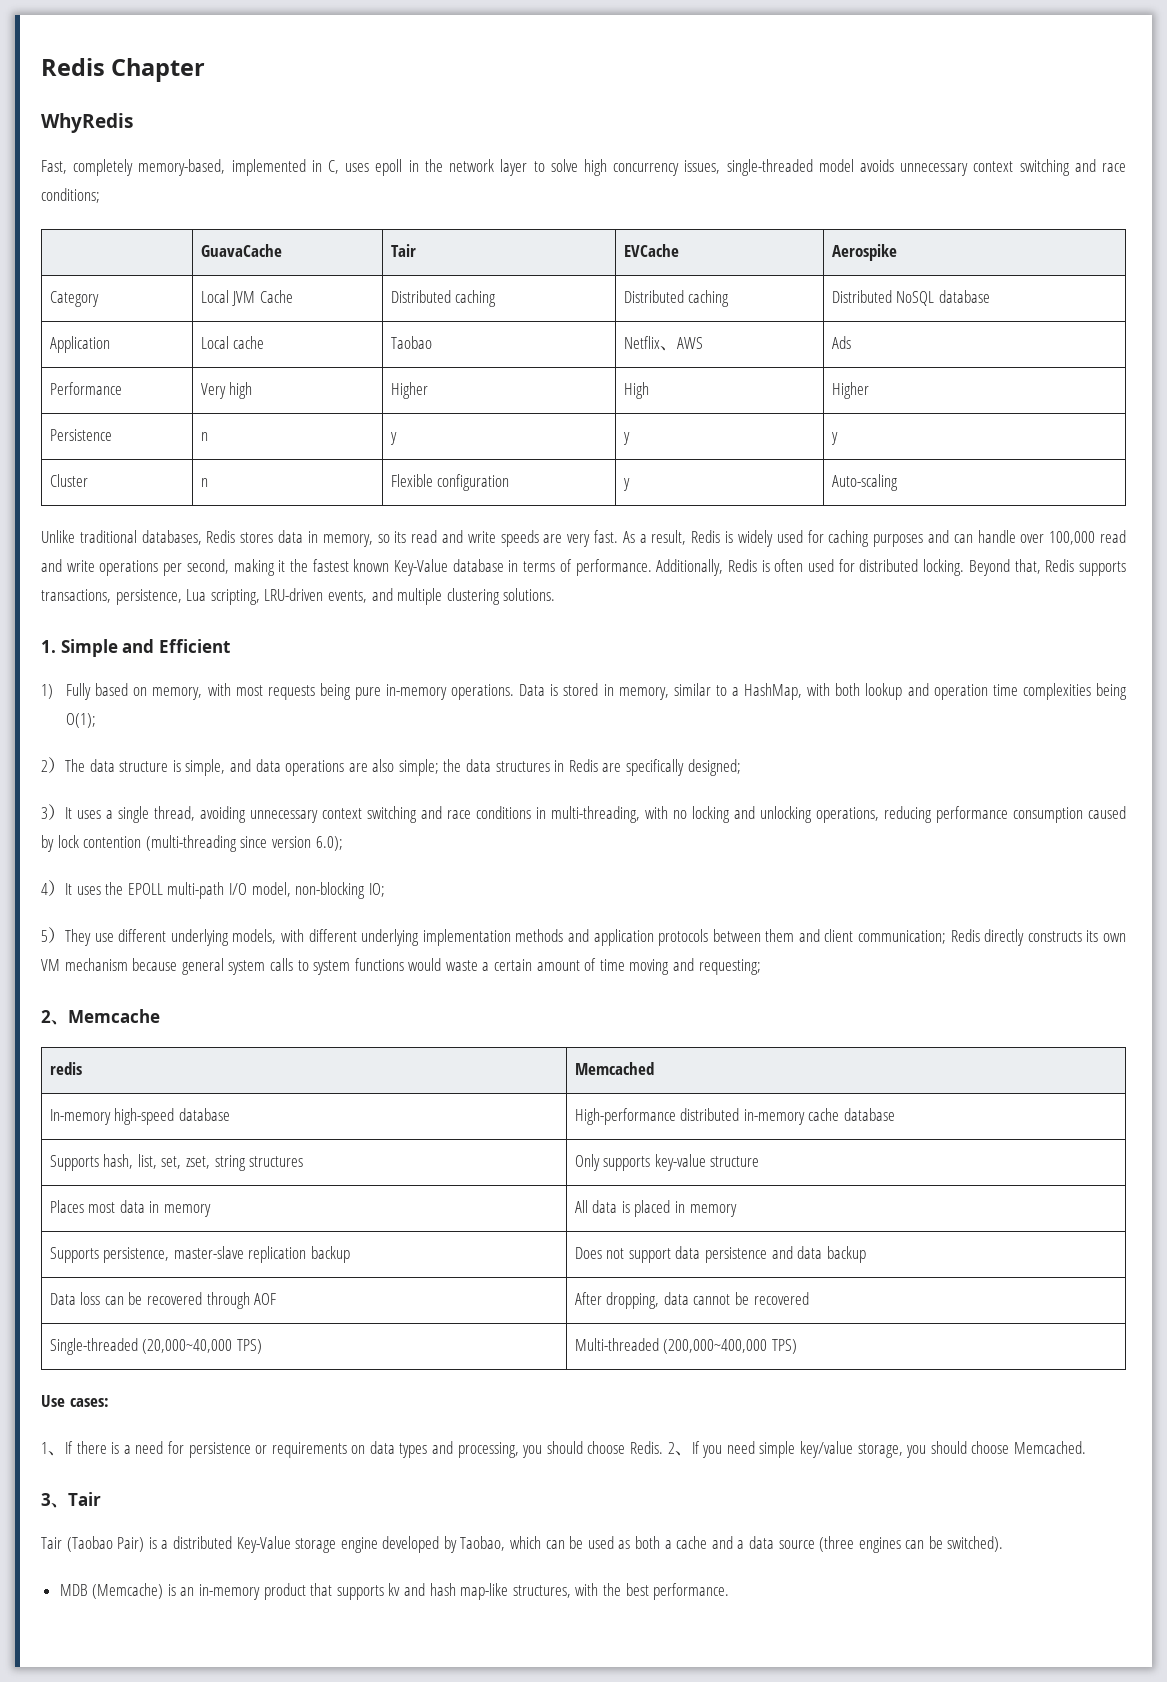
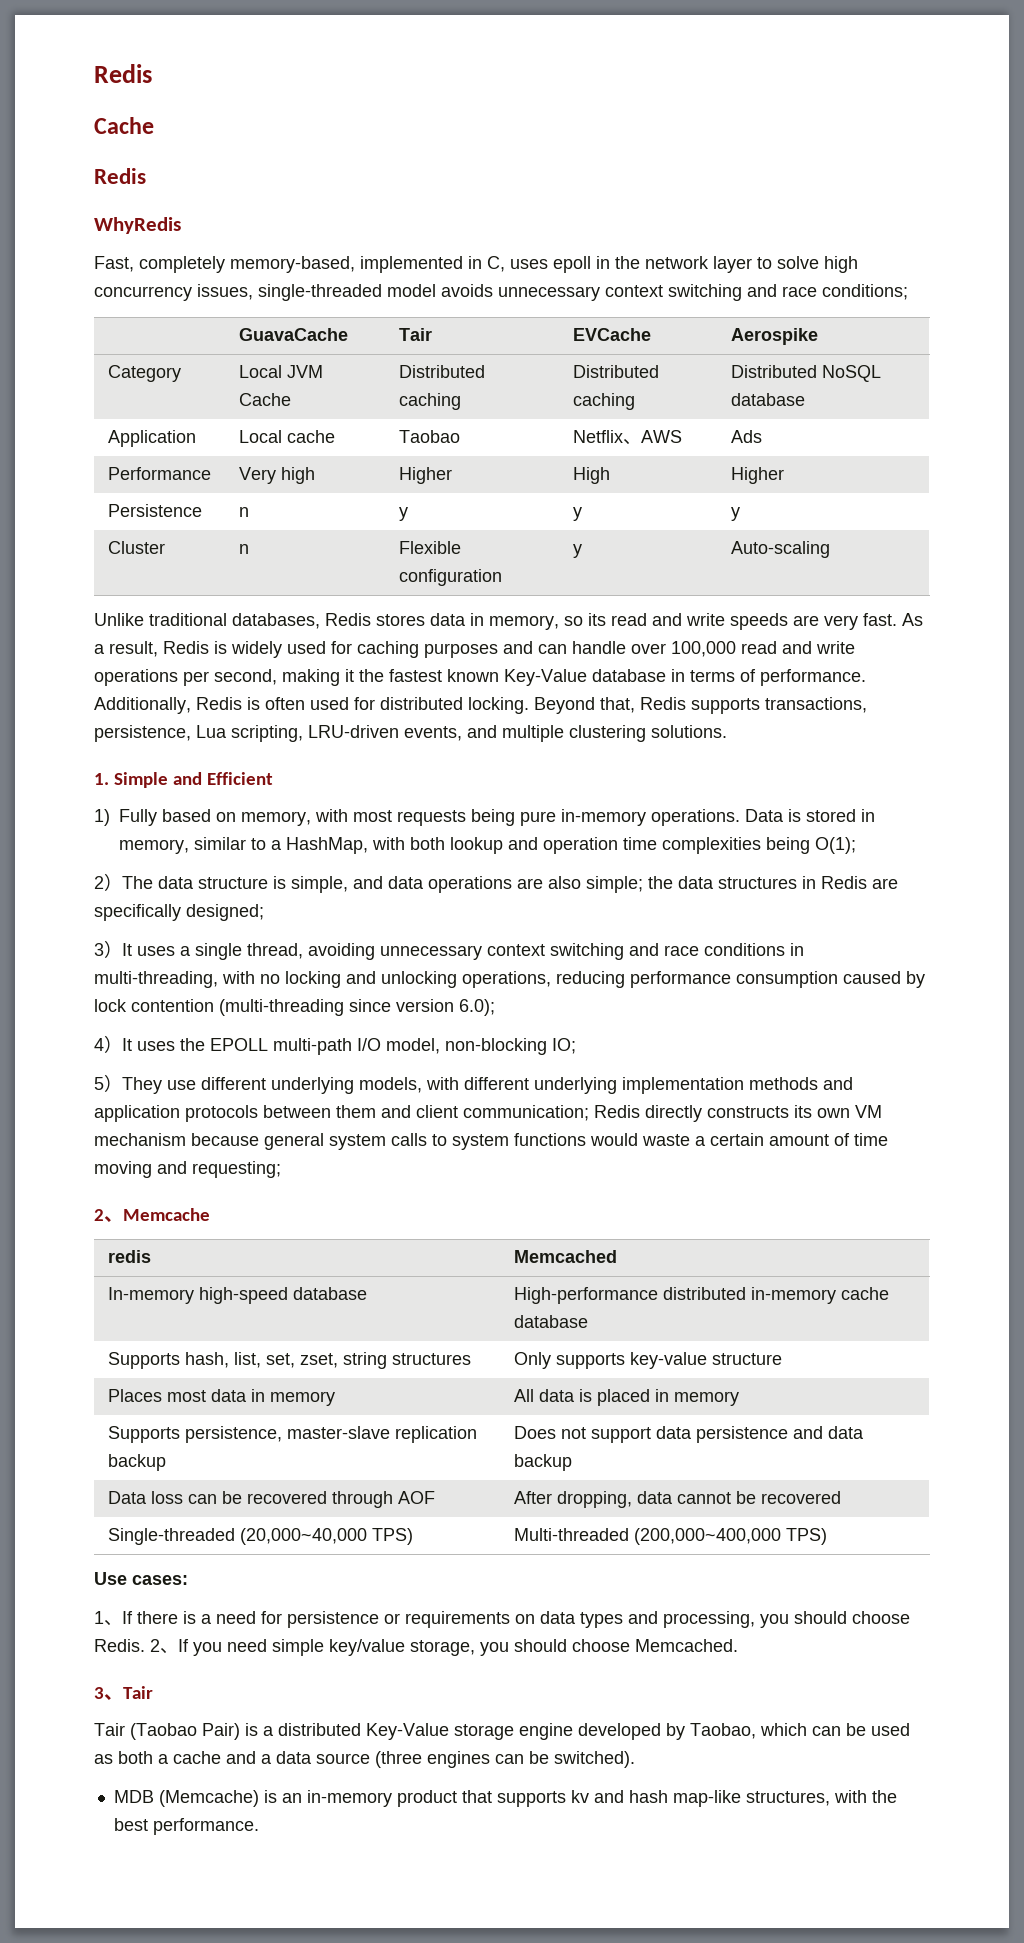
[41,58,206,82] Redis Chapter -> [94,64,152,83] [94,117,154,134] [94,168,146,184] Redis // Cache // Redis

